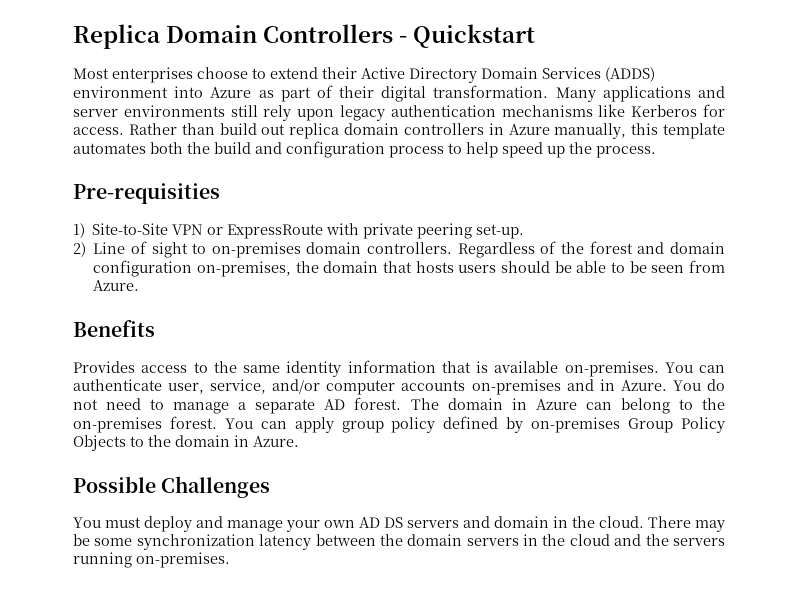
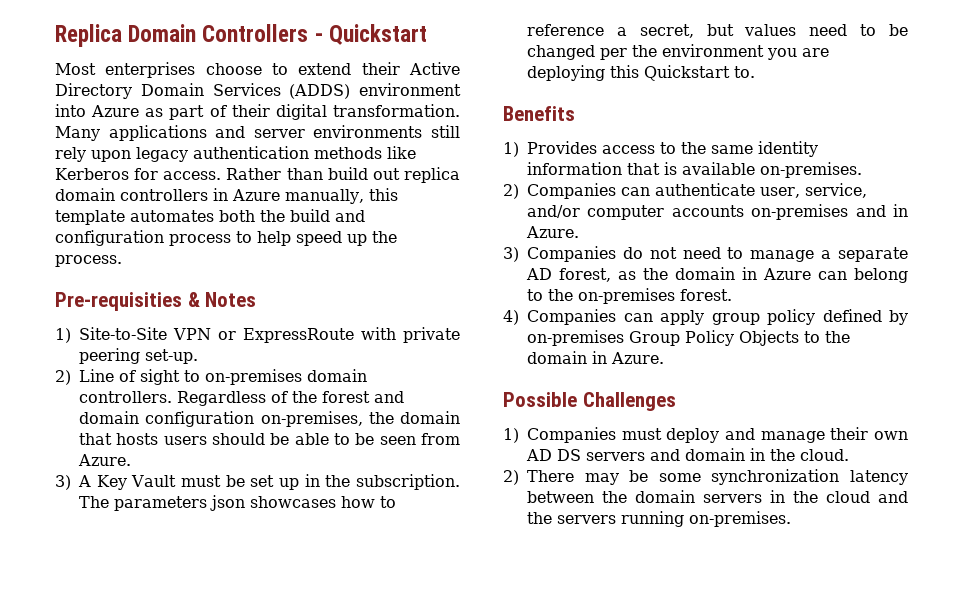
[501,105,593,117] mechanisms -> [314,147,382,159] methods
(220, 193) none -> [187,292,257,307] & Notes
(140, 285) none -> [55,474,460,490] [79,495,396,511] [527,24,908,38] [527,44,829,60] [527,65,755,81] // 3) A Key Vault must be set up in the subscription. The parameters json showcases how to reference a secret, but values need to be changed per the environment you are deploying this Quickstart to.
(155, 328) none -> [503,142,519,157] 1)
[664,362,693,373] You -> [503,183,616,199] // 2) Companies
[672,380,701,391] You -> [503,246,616,262] // 3) Companies
[354,397,439,410] forest. The -> [559,268,668,282] forest, as the
[224,418,253,429] You -> [503,309,616,325] // 4) Companies
[73,517,101,528] You -> [503,427,616,443] 1) Companies
[286,520,320,532] your -> [830,427,869,440] their
(644, 522) none -> [503,470,519,485] // 2)

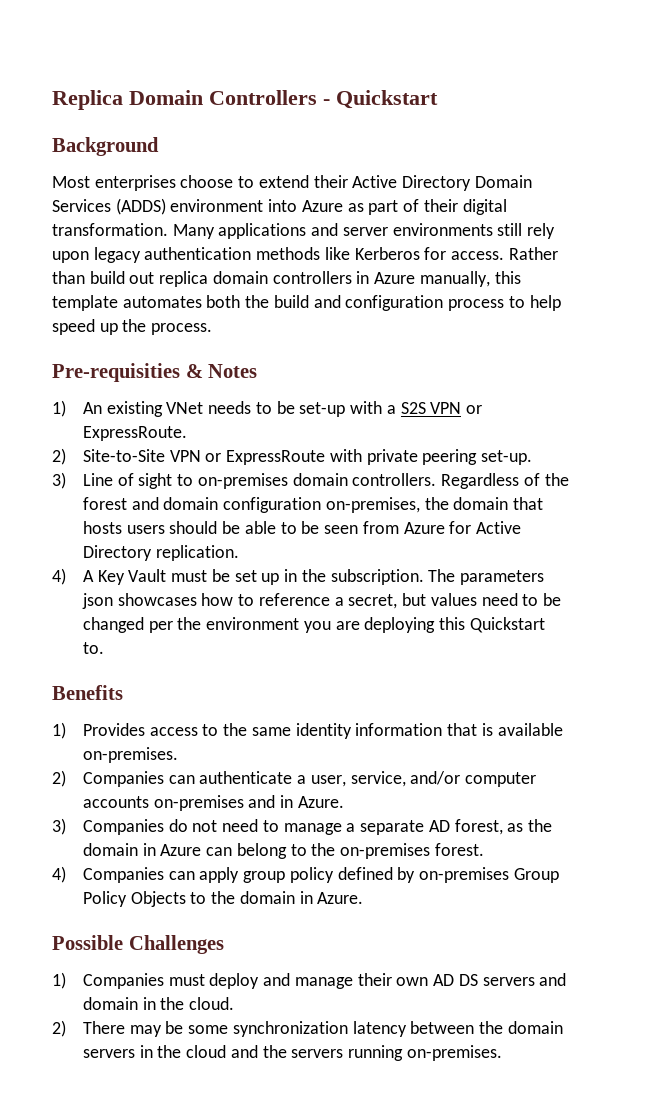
(427, 34) none -> [52,137,159,156] // Background
(71, 335) none -> [83,401,482,417] [83,426,188,441] [52,448,66,465] An existing VNet needs to be set-up with a S2S VPN or ExpressRoute. // 2)
[55,370,71,385] 2) -> [52,472,66,489] 3)
[78,454,131,466] [55,475,71,490] Azure. // 3) -> [403,521,521,534] [83,545,239,561] [52,568,66,585] Azure for Active Directory replication. // 4)
(755, 189) none -> [297,775,307,784] a

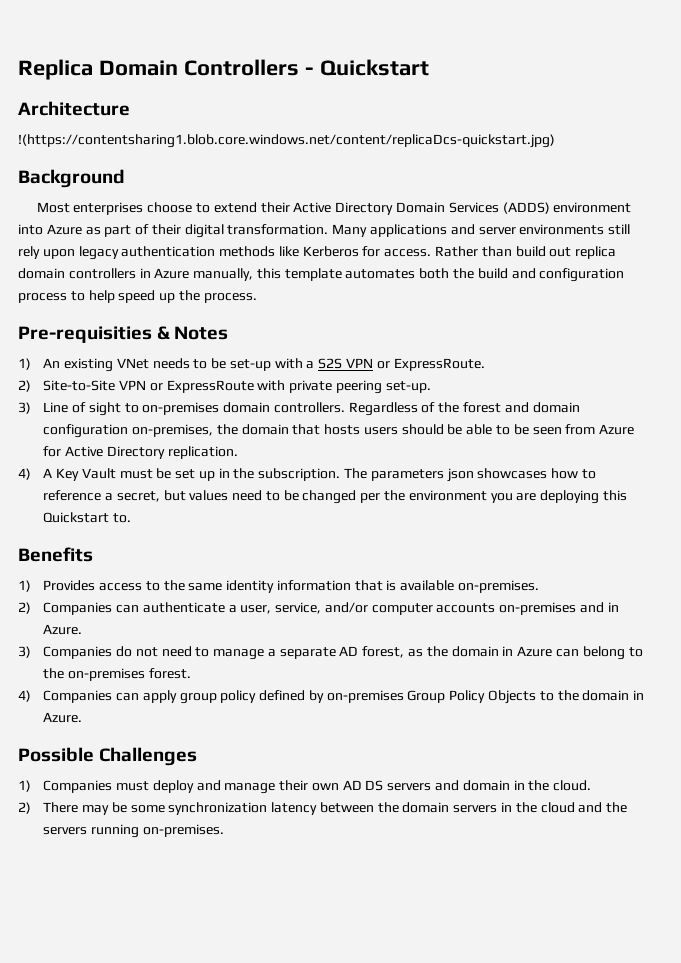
(438, 99) none -> [18,101,130,116] [18,134,555,148] // Architecture // !(https://contentsharing1.blob.core.windows.net/content/replicaDcs-quickstart.jpg)

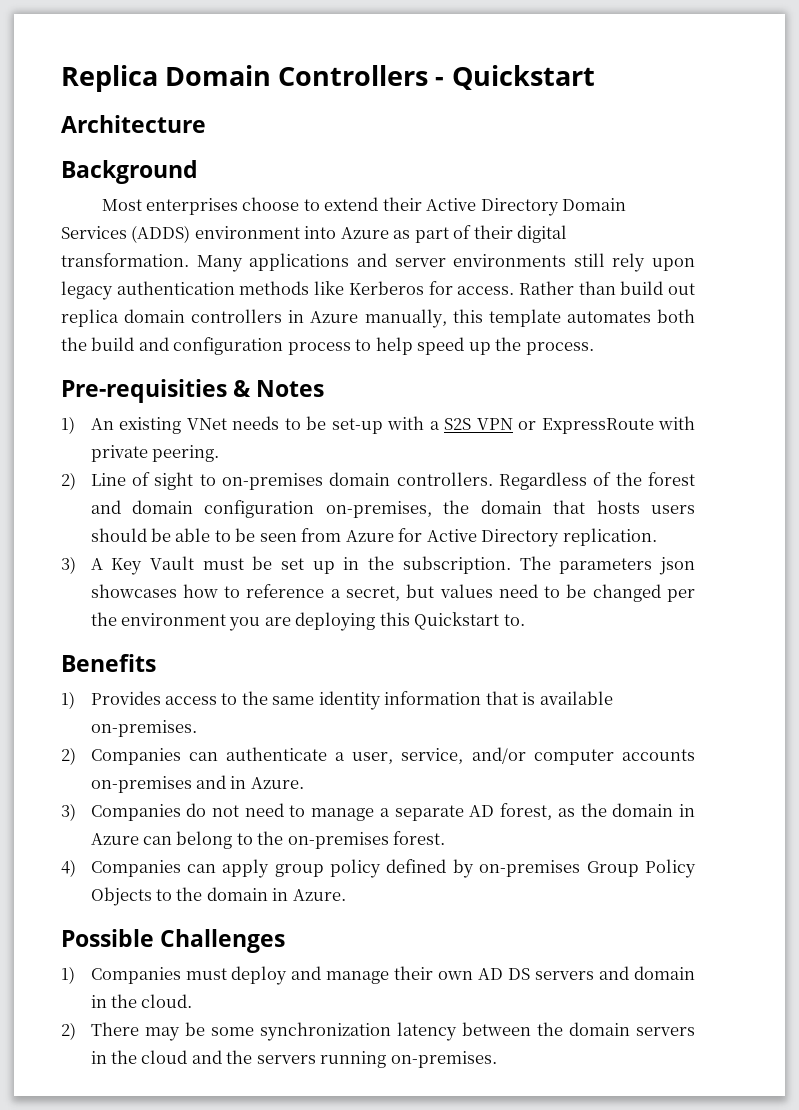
[18,134,555,148] // !(https://contentsharing1.blob.core.windows.net/content/replicaDcs-quickstart.jpg) -> (206, 124) none
[393,358,485,371] [18,380,431,394] [18,402,31,414] ExpressRoute. // 2) Site-to-Site VPN or ExpressRoute with private peering set-up. // 3) -> [541,416,696,434] [90,445,220,462] [61,472,76,490] ExpressRoute with private peering. // 2)
[18,468,31,480] 4) -> [61,556,76,574] 3)

